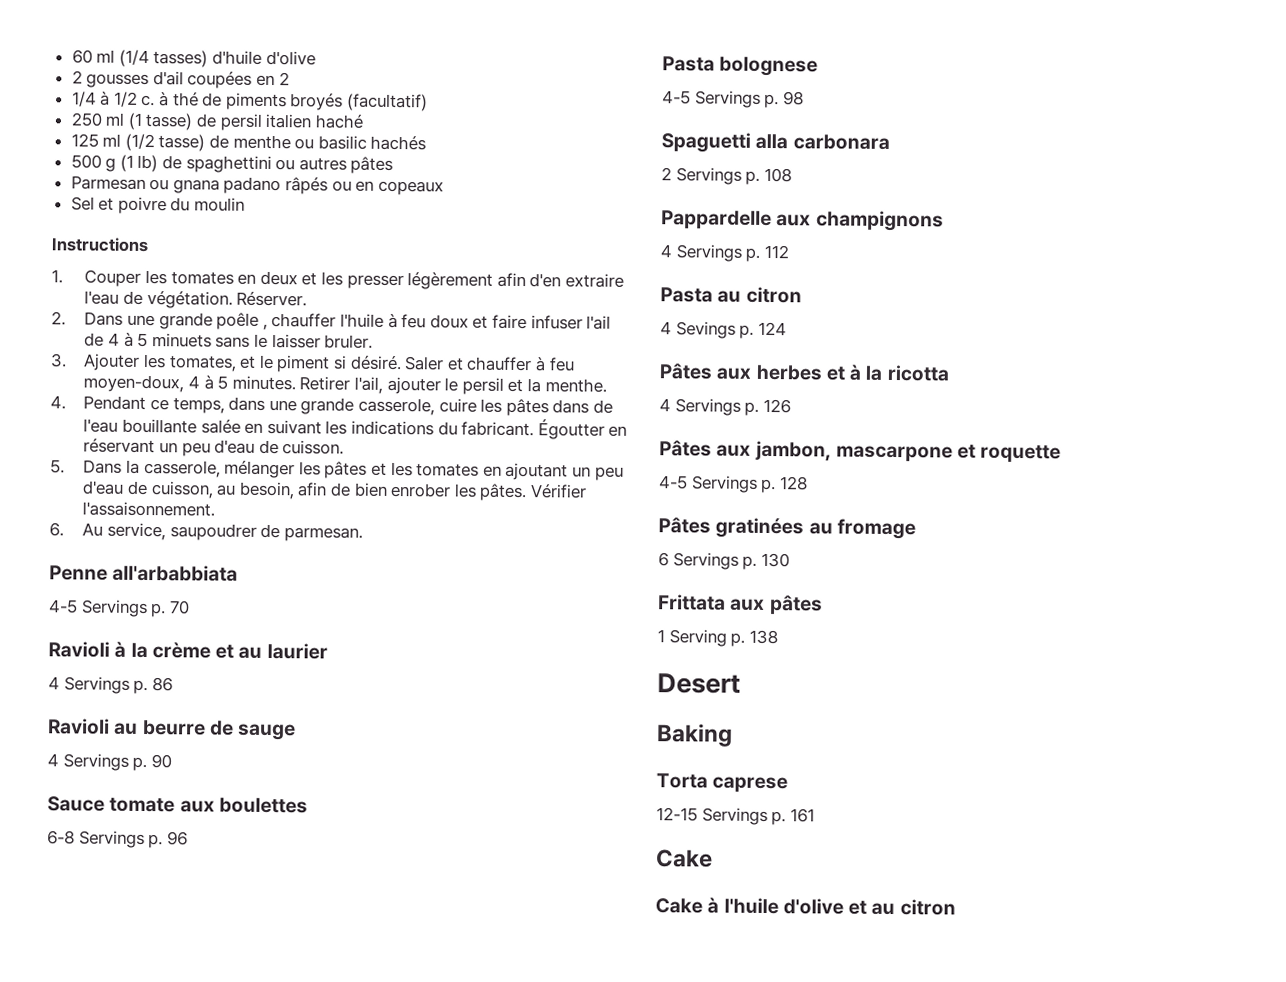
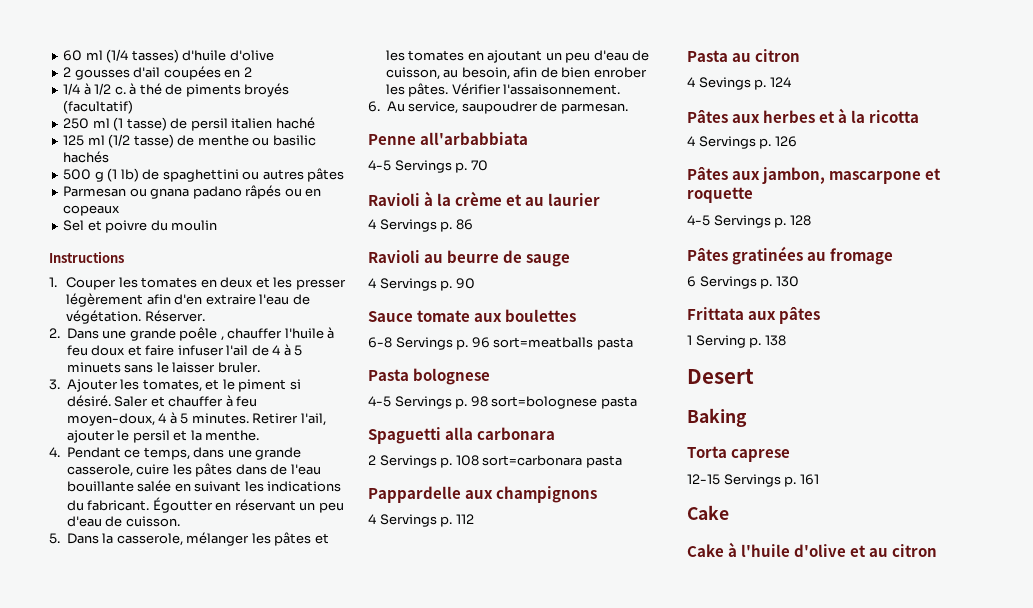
(188, 838) none -> [493,337,633,350] sort=meatballs pasta
(804, 98) none -> [491,396,637,409] sort=bolognese pasta
(792, 175) none -> [482,455,622,468] sort=carbonara pasta

